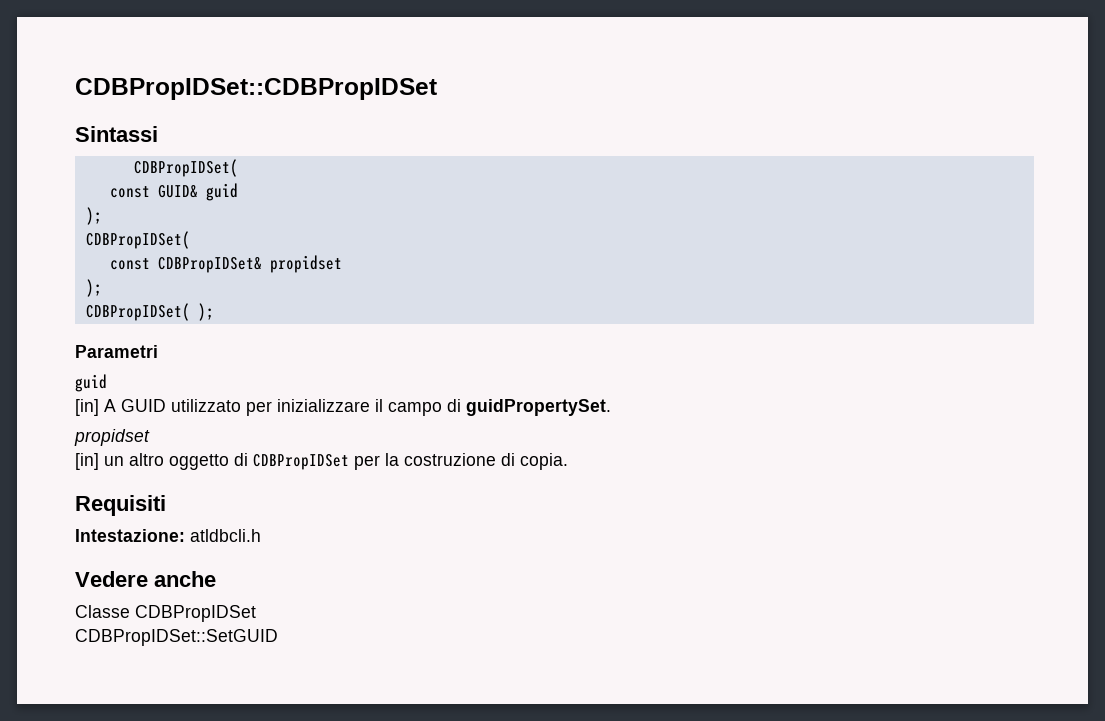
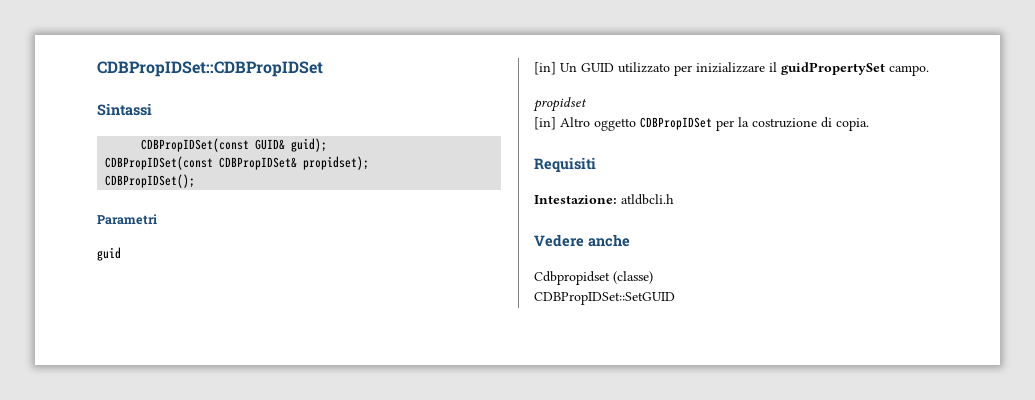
[133,159,238,177] [109,183,238,201] [85,207,102,225] [85,231,190,249] [109,255,342,273] [85,279,102,297] [85,303,214,321] CDBPropIDSet( // const GUID& guid // ); // CDBPropIDSet( // const CDBPropIDSet& propidset // ); // CDBPropIDSet( ); -> [141,138,328,152] [105,156,370,170] [105,174,196,188] CDBPropIDSet(const GUID& guid); // CDBPropIDSet(const CDBPropIDSet& propidset); // CDBPropIDSet();
[104,399,116,412] A -> [560,63,577,72] Un
[388,399,611,416] campo di guidPropertySet. -> [781,62,929,76] guidPropertySet campo.
[104,453,248,470] un altro oggetto di -> [560,117,636,131] Altro oggetto
[75,605,256,622] Classe CDBPropIDSet -> [534,271,653,285] Cdbpropidset (classe)

